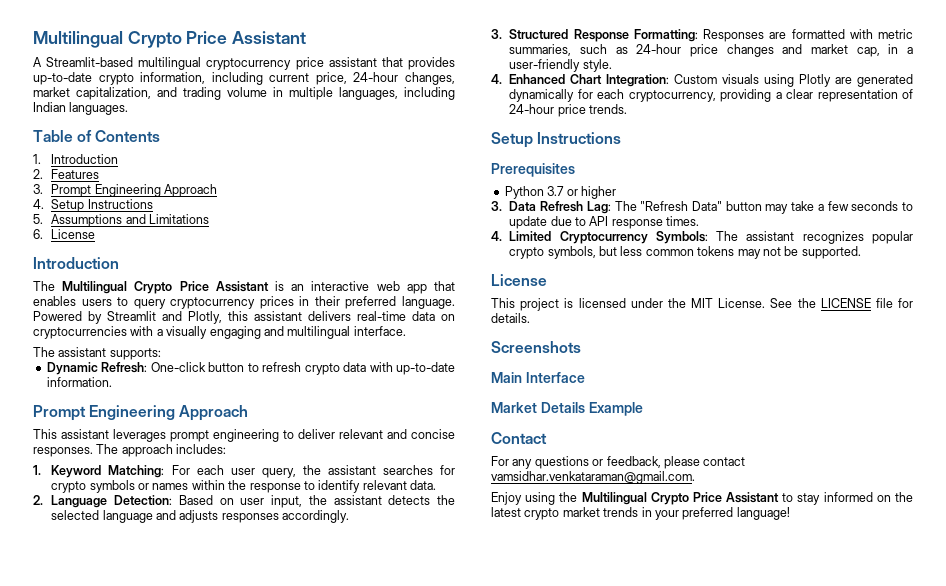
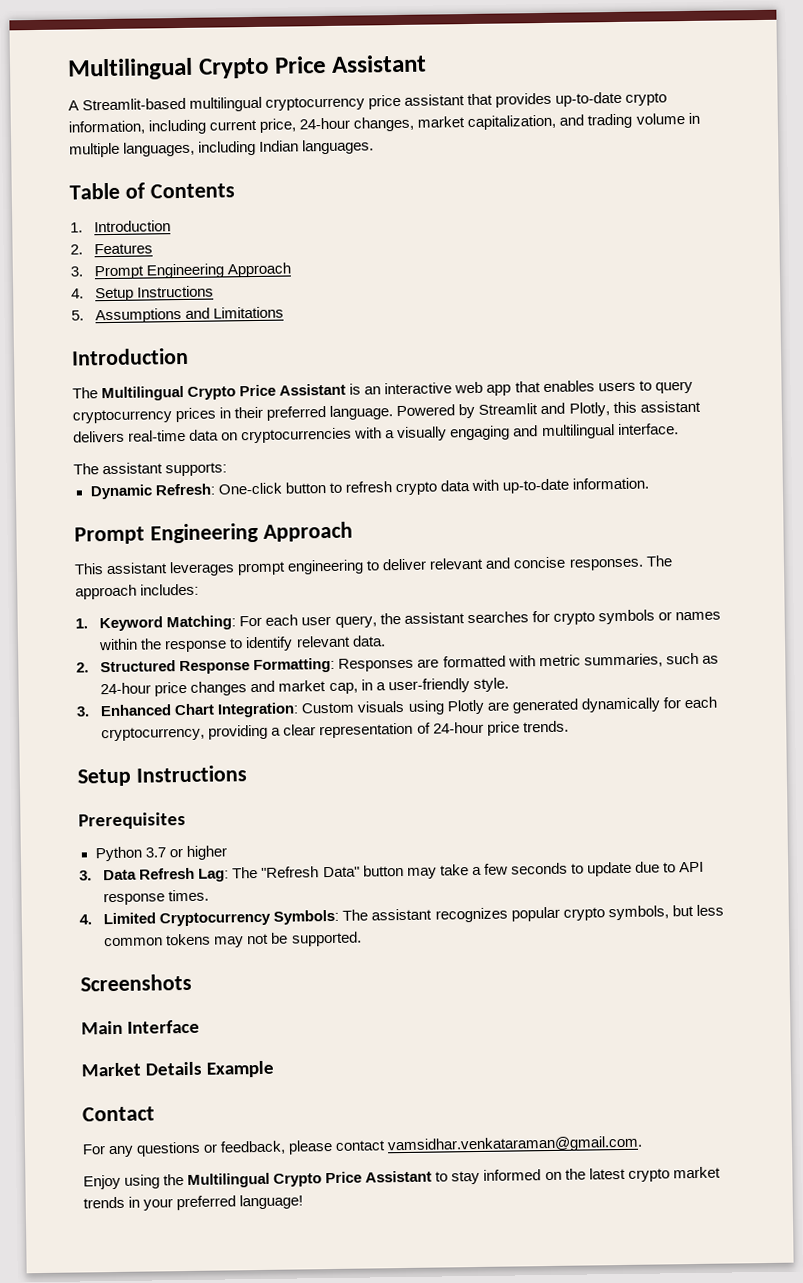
[33,229,96,239] // 6. License -> (285, 312) none
[51,495,455,508] [51,510,350,523] [491,29,502,39] Language Detection: Based on user input, the assistant detects the selected language and adjusts responses accordingly. // 3. -> (89, 667) none
[491,74,502,84] 4. -> [76,706,90,717] 3.
[491,274,547,286] [491,298,913,311] [491,313,530,323] // License // This project is licensed under the MIT License. See the LICENSE file for details. -> (362, 939) none

